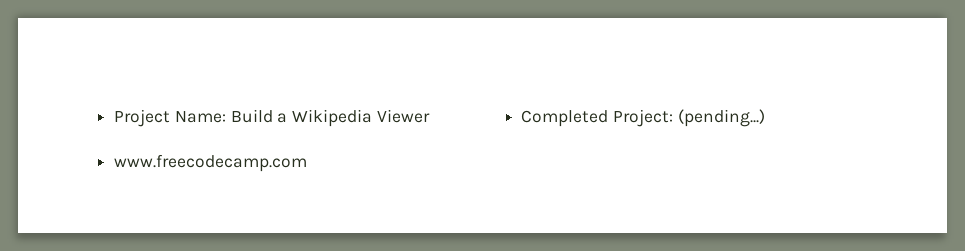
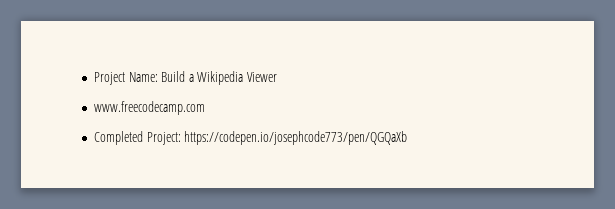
[677,109,765,127] (pending...) -> [184,131,408,145] https://codepen.io/josephcode773/pen/QGQaXb

